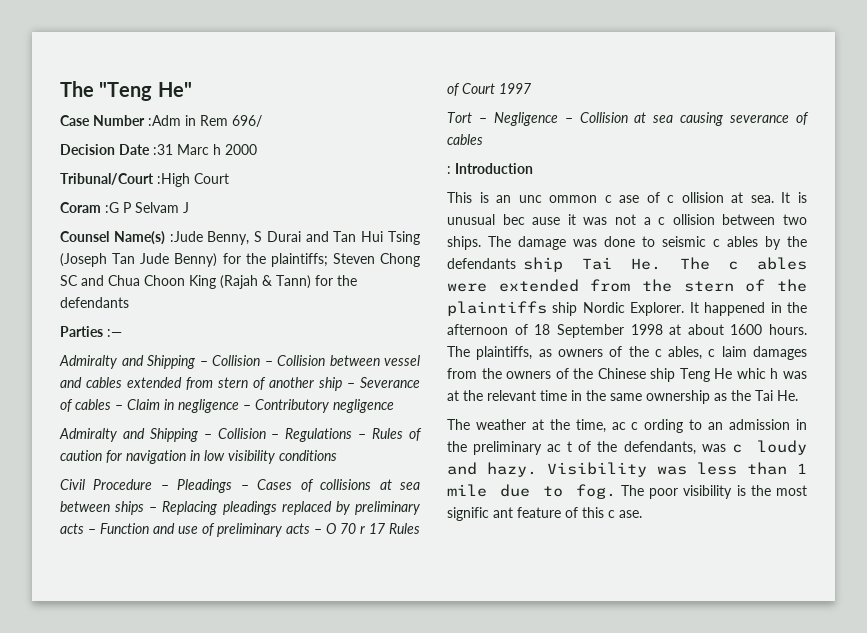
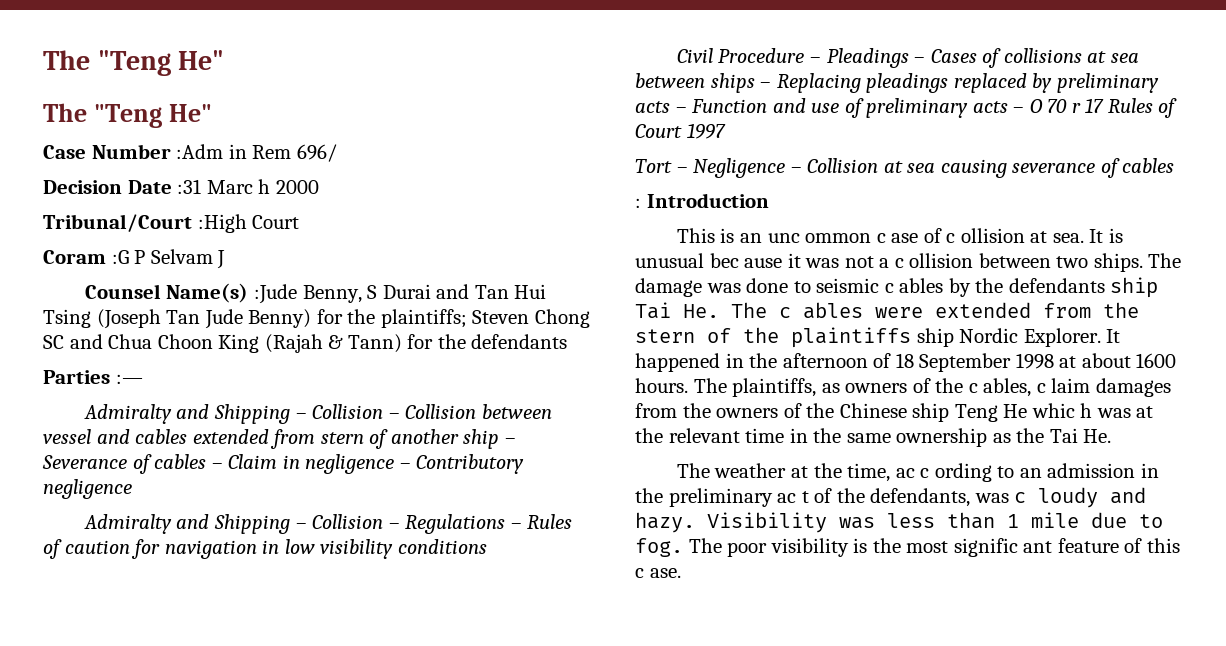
[60,81,192,101] The "Teng He" -> [43,50,225,76] [43,103,213,128] The "Teng He" // The "Teng He"

